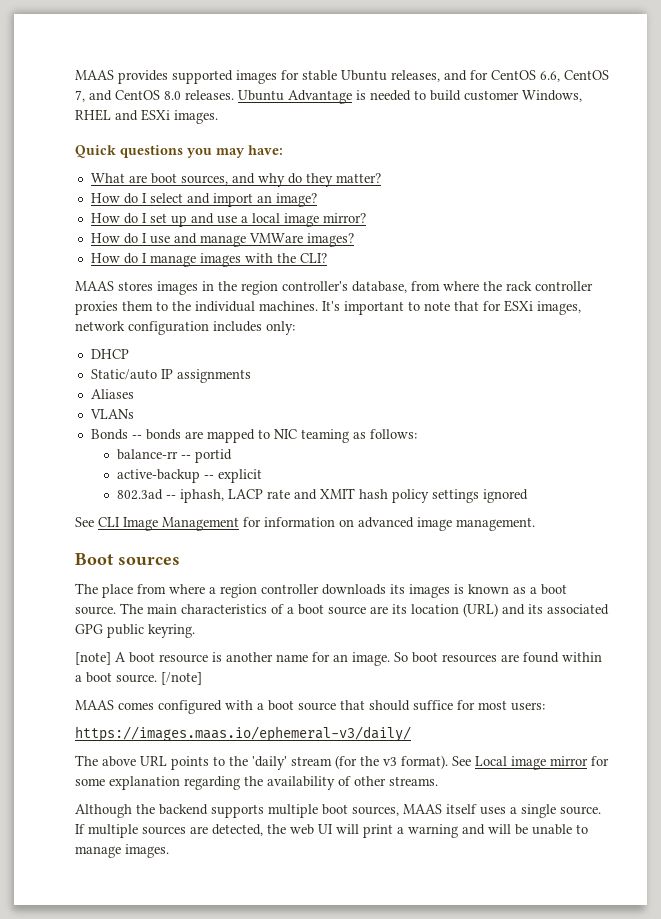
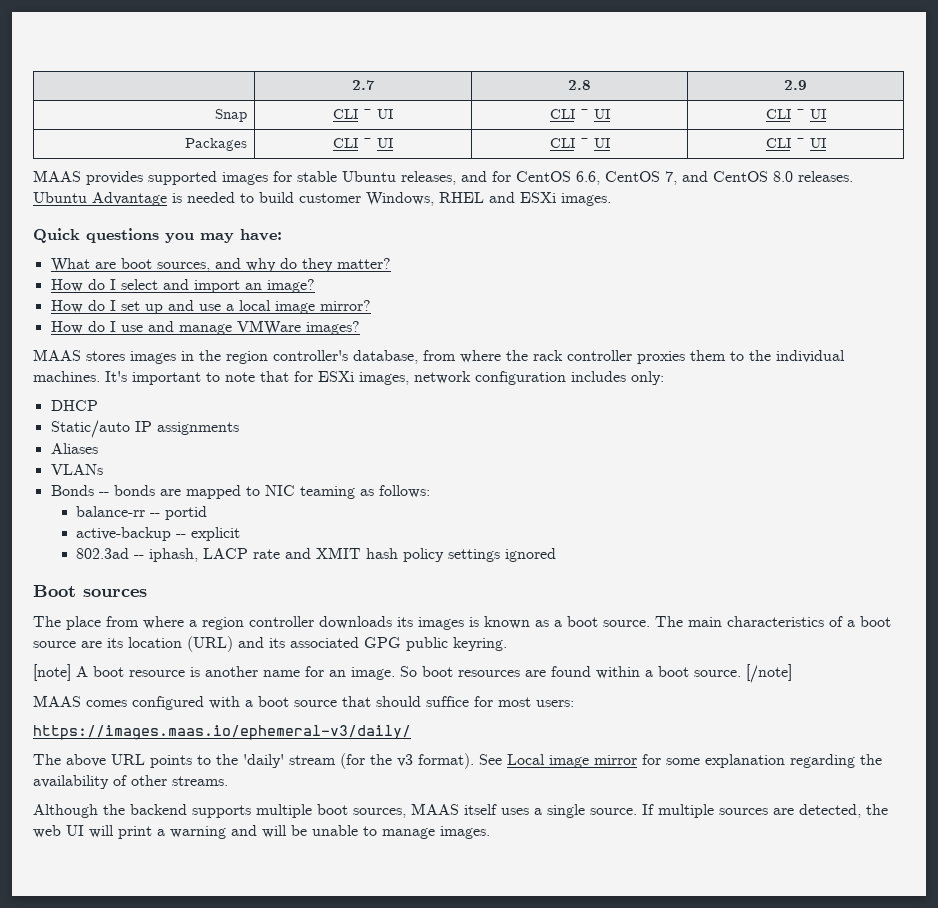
(75, 75) none -> [351,80,375,90] [568,80,591,90] [784,80,807,90] [215,109,248,122] [333,109,394,119] [549,109,610,119] [765,109,826,119] [185,138,248,151] [333,138,394,148] [549,138,610,148] [765,138,826,148] | 2.7 | 2.8 | 2.9 // Snap | CLI ~ UI | CLI ~ UI | CLI ~ UI // Packages | CLI ~ UI | CLI ~ UI | CLI ~ UI //
[90,253,327,267] // How do I manage images with the CLI? -> (360, 328) none
[75,517,535,531] // See CLI Image Management for information on advanced image management. -> (557, 555) none

